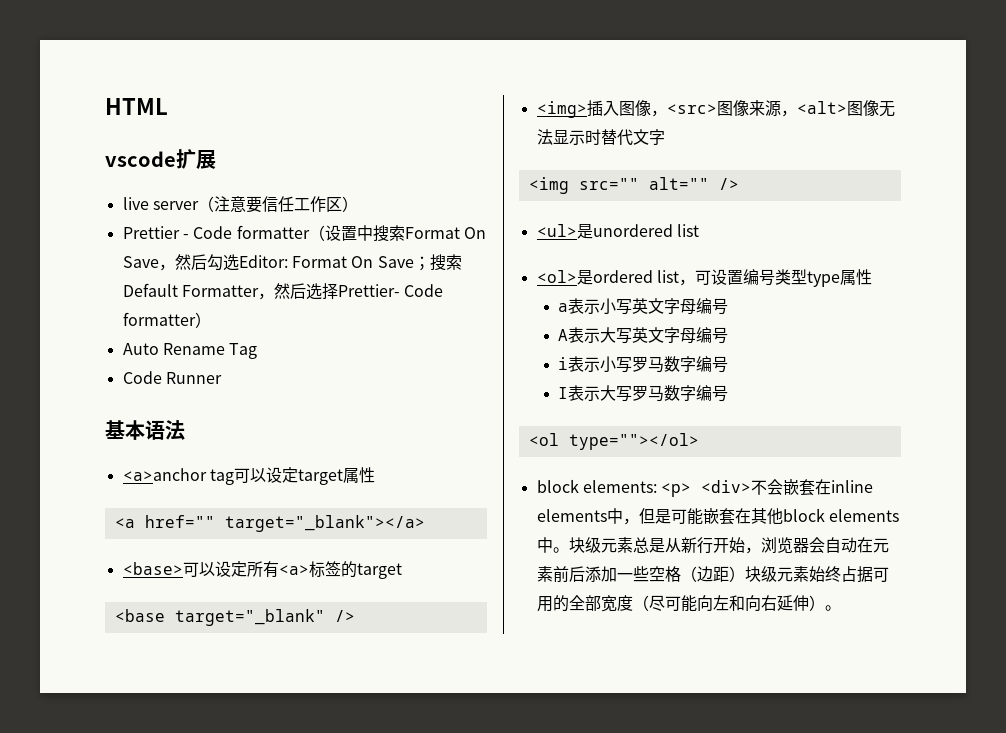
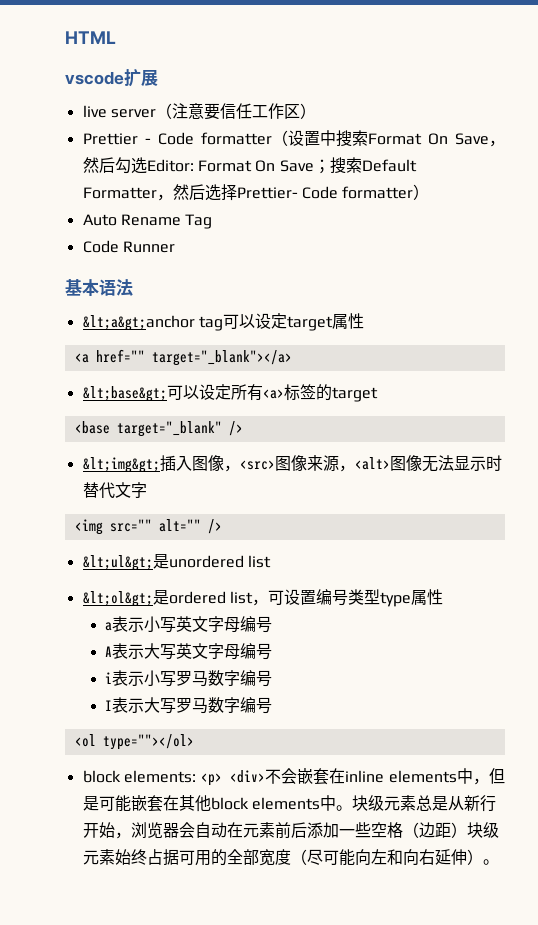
[122,468,207,481] <a>anchor -> [82,315,195,331] &lt;a&gt;anchor
[122,562,183,575] <base> -> [82,386,167,402] &lt;base&gt;
[536,101,587,118] <img> -> [82,457,160,473] &lt;img&gt;
[536,224,577,237] <ul> -> [82,555,153,571] &lt;ul&gt;
[536,270,577,283] <ol> -> [82,591,153,607] &lt;ol&gt;

